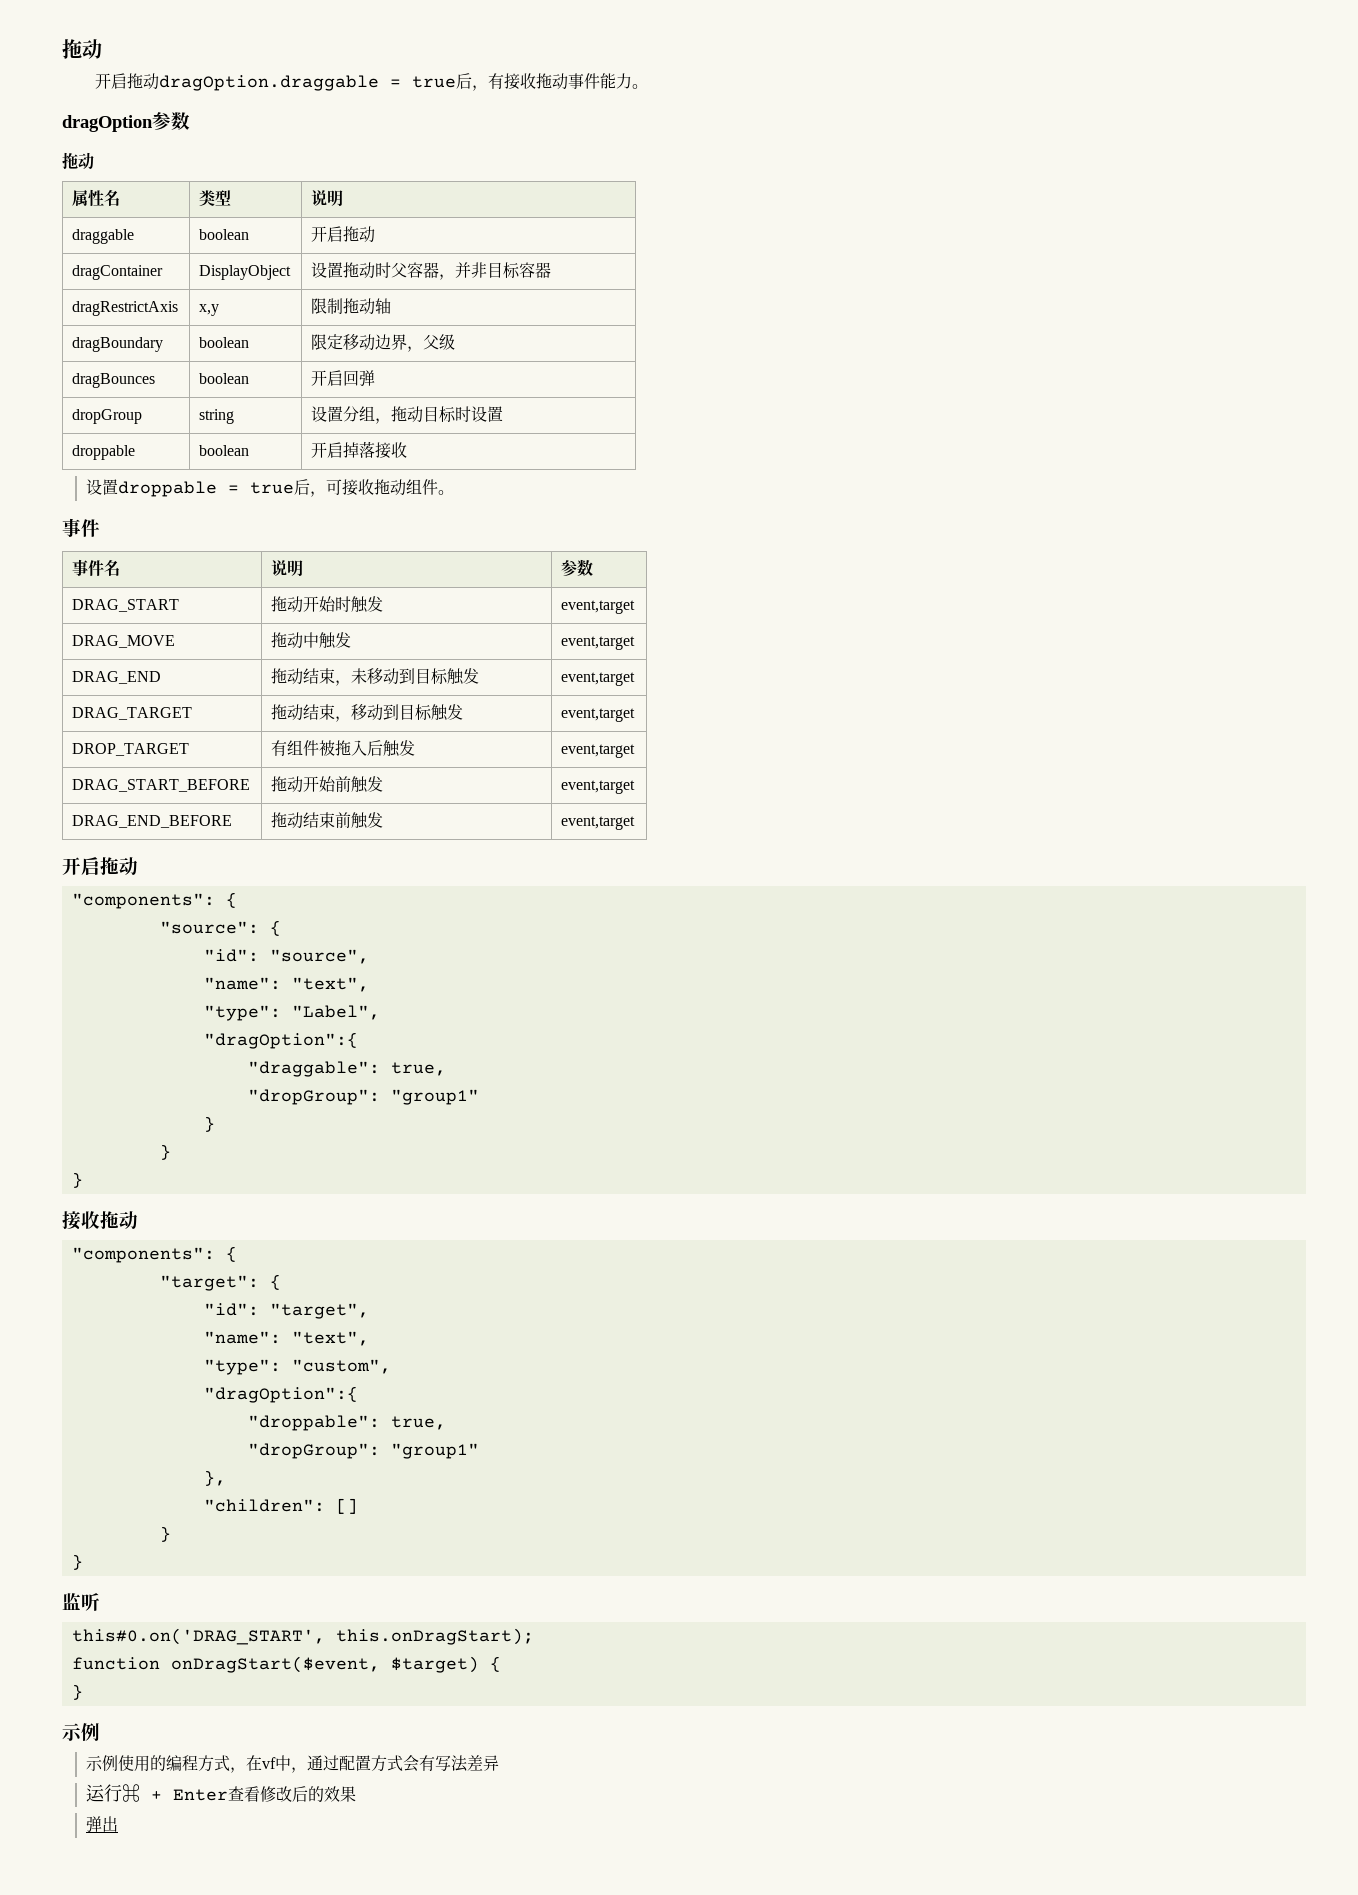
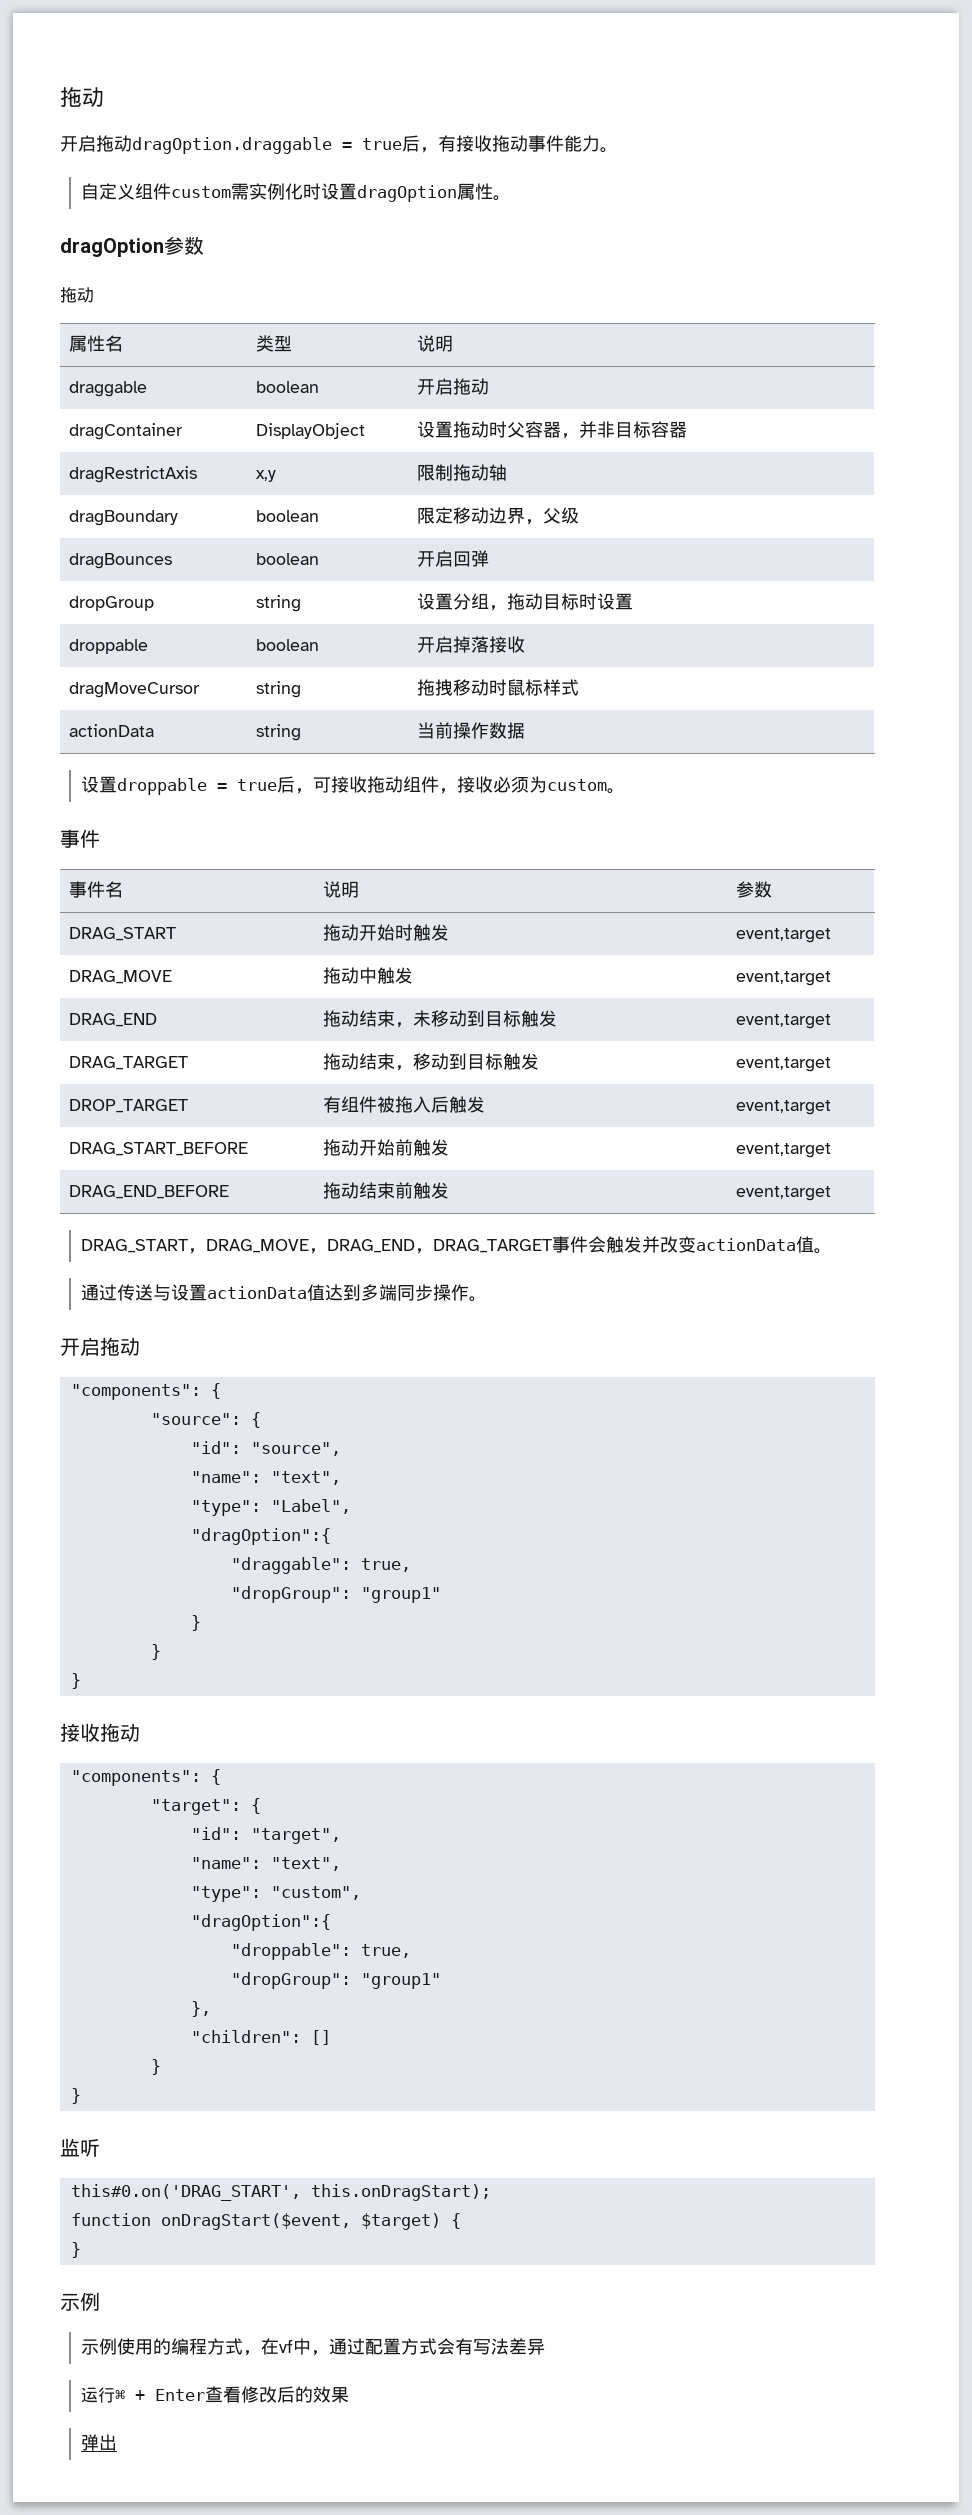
(649, 86) none -> [81,183,512,202] // 自定义组件custom需实例化时设置dragOption属性。
(408, 450) none -> [69,682,201,698] [256,681,302,698] [417,679,580,696] [69,724,155,737] [256,724,302,741] [417,722,526,739] // dragMoveCursor | string | 拖拽移动时鼠标样式 // actionData | string | 当前操作数据
(439, 487) none -> [439,776,608,794] ，接收必须为custom
(636, 823) none -> [81,1236,833,1254] [81,1284,488,1302] // DRAG_START，DRAG_MOVE，DRAG_END，DRAG_TARGET事件会触发并改变actionData值。 // 通过传送与设置actionData值达到多端同步操作。

